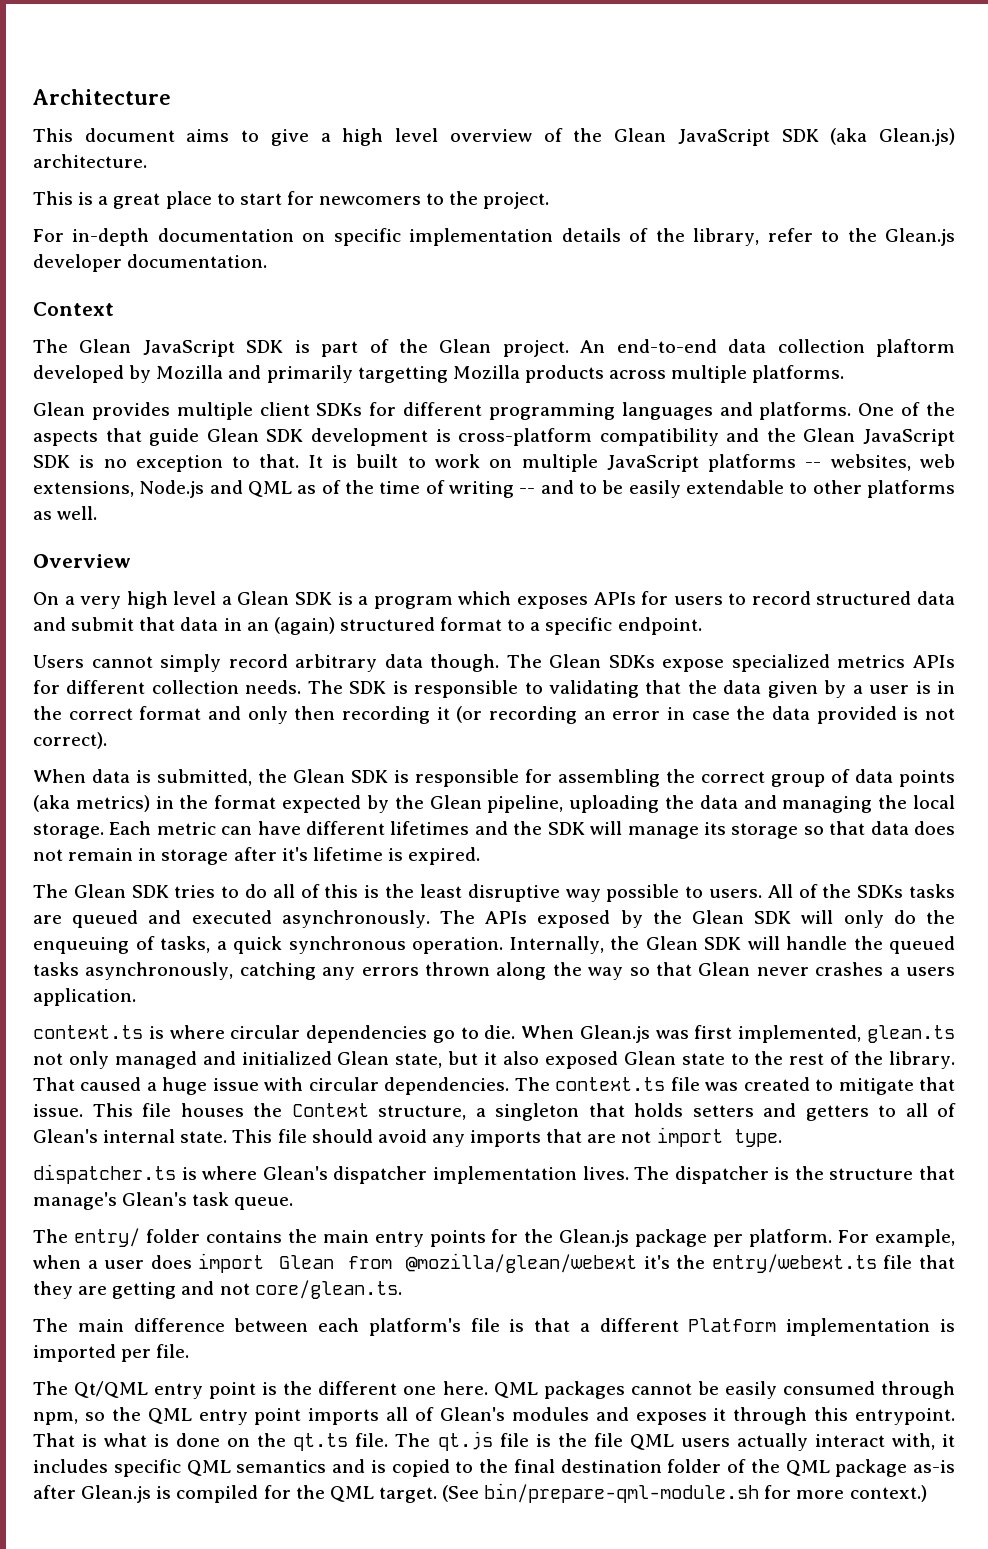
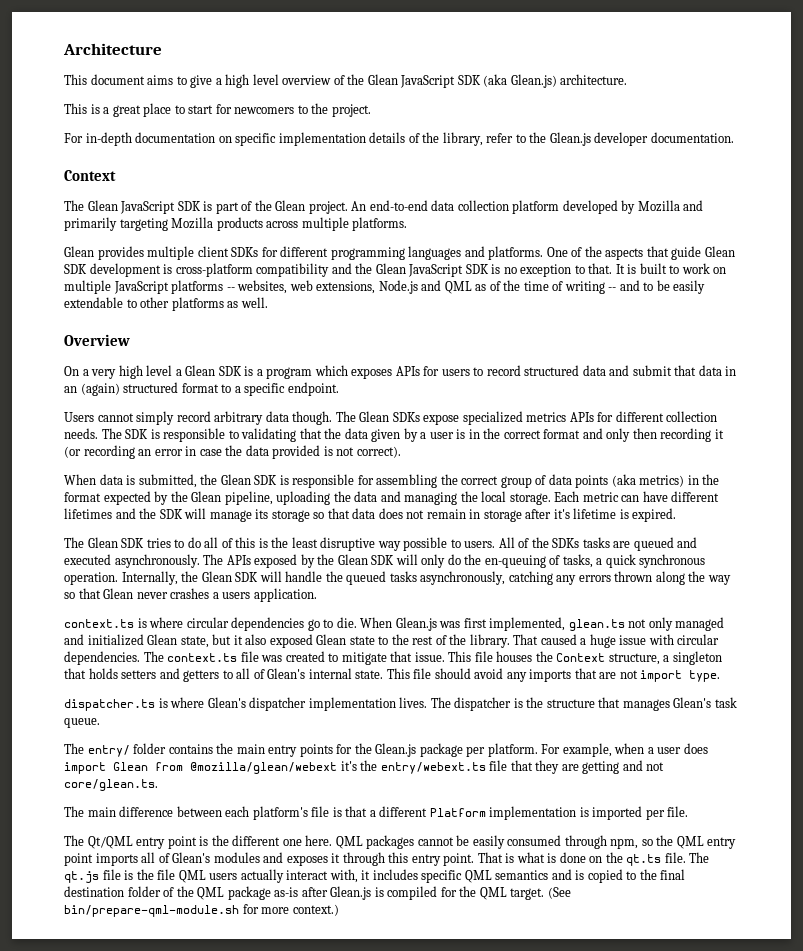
[876,339,956,357] plaftorm -> [512,200,560,214] platform
[357,366,448,383] targetting -> [119,218,168,231] targeting
[33,937,129,954] enqueuing -> [484,555,546,568] en-queuing
[33,1192,117,1210] manage's -> [622,699,670,711] manages
[855,1408,955,1425] entrypoint. -> [411,853,475,866] entry point.

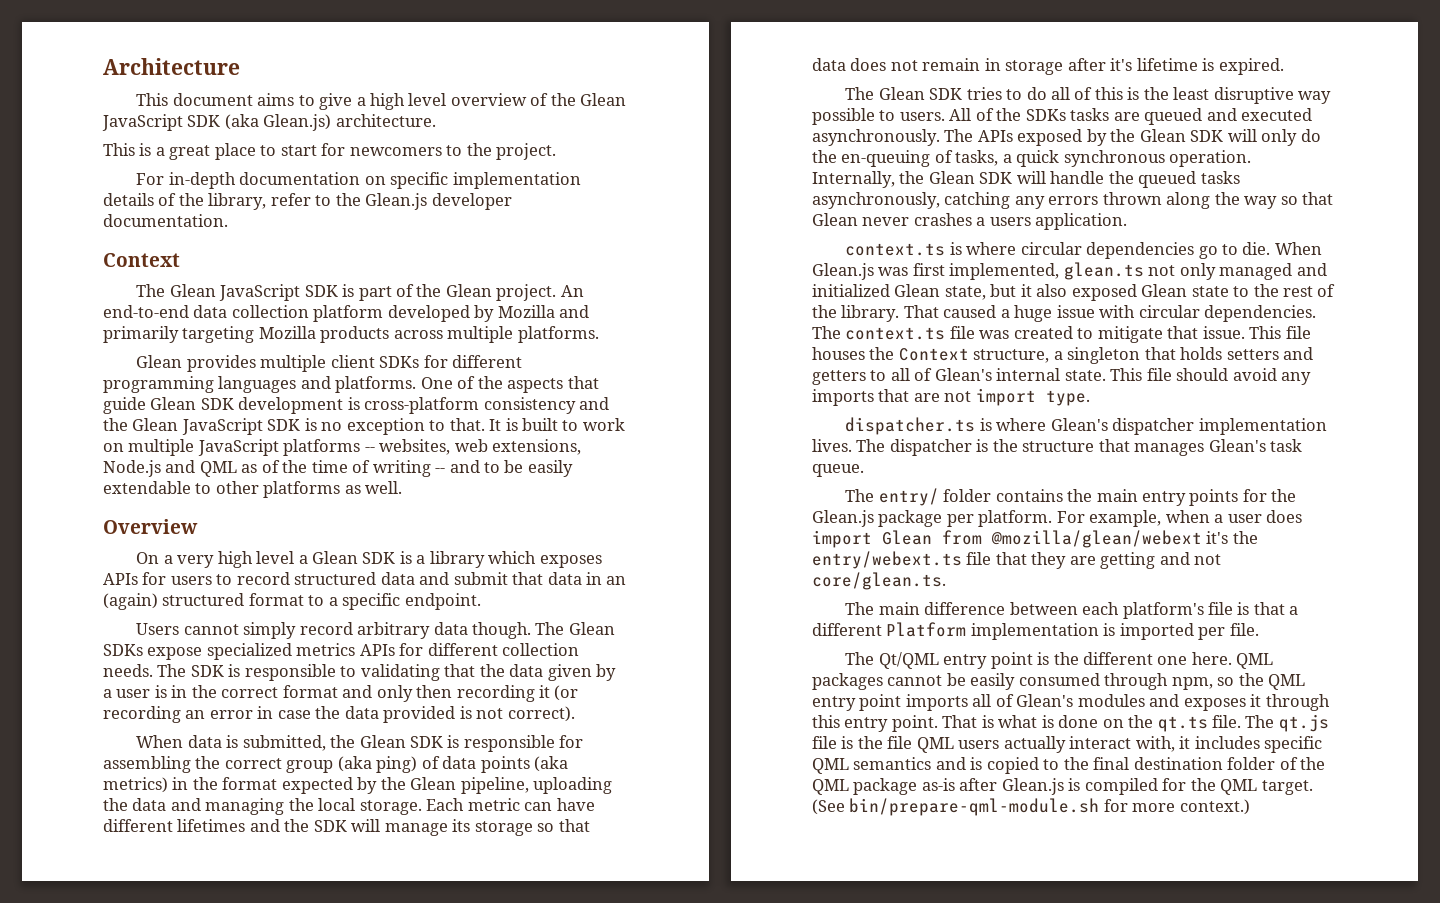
[256,263,330,277] compatibility -> [483,397,576,414] consistency
[266,367,313,379] program -> [429,551,485,568] library
(532, 482) none -> [337,756,418,773] (aka ping)

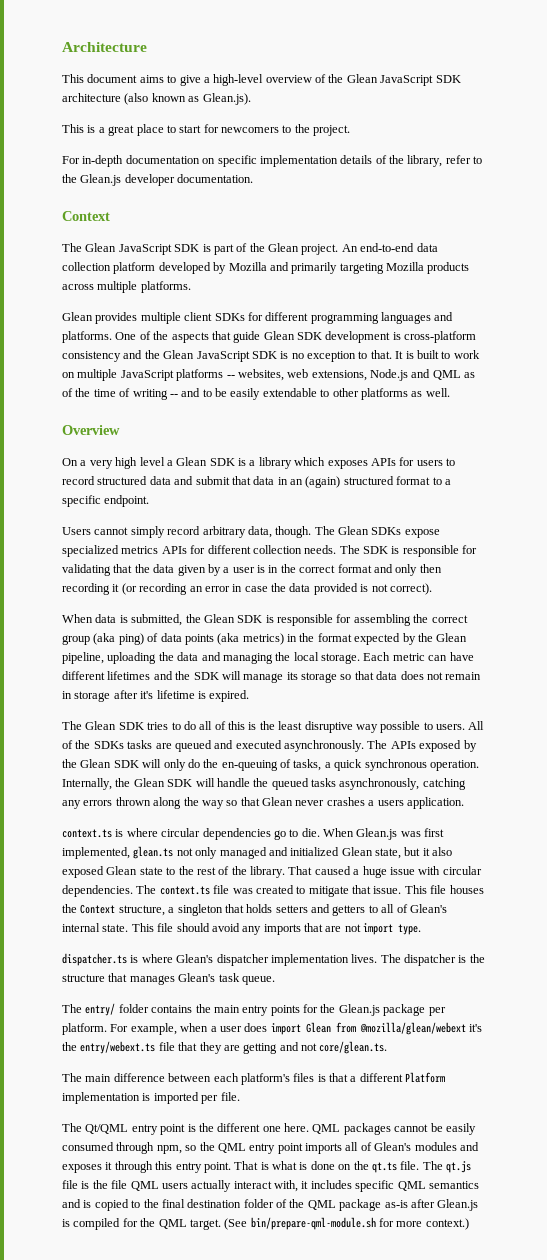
[369,93,447,110] high level -> [213,74,264,86] high-level
[224,114,436,131] (aka Glean.js) architecture. -> [62,93,251,105] architecture (also known as Glean.js).
[433,622,468,635] data -> [247,526,272,538] data,
[340,666,357,677] to -> [462,545,478,554] for
[1207,602,1233,615] file -> [293,1073,315,1082] files

